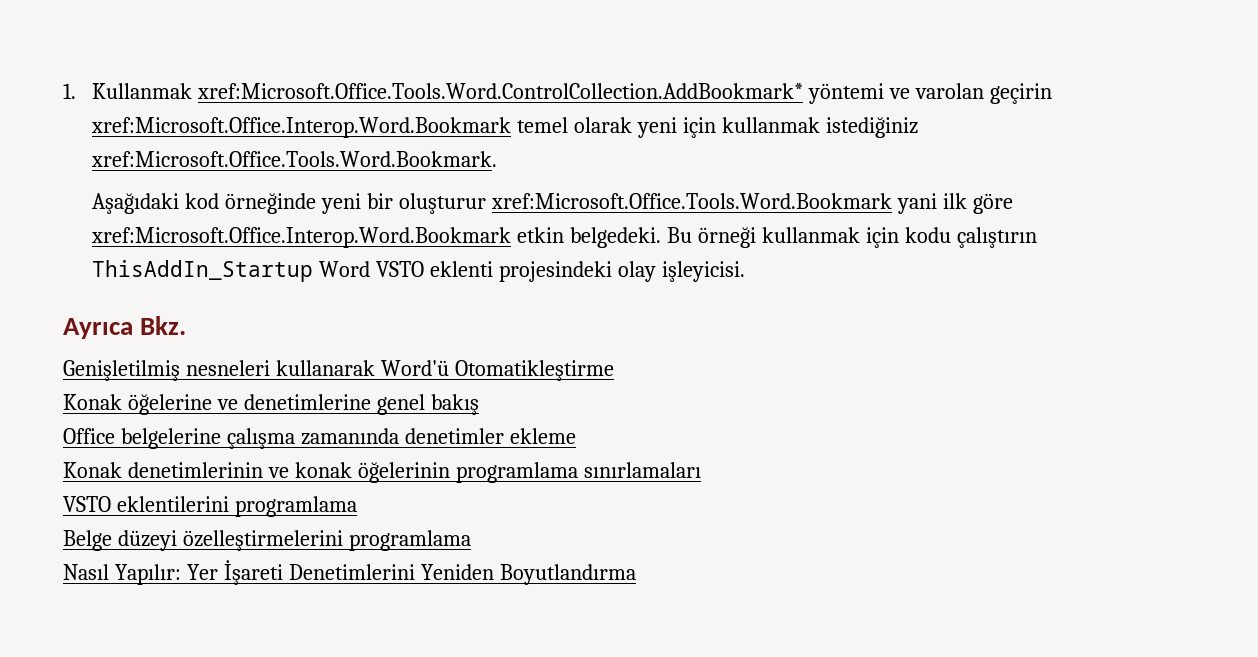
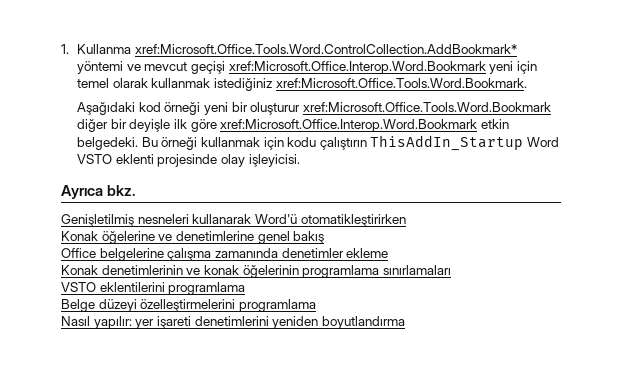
[92,83,193,99] Kullanmak -> [76,44,131,54] Kullanma
[915,83,1052,104] [91,117,717,138] varolan geçirin xref:Microsoft.Office.Interop.Word.Bookmark temel olarak yeni için -> [144,61,537,74] [76,78,148,88] mevcut geçişi xref:Microsoft.Office.Interop.Word.Bookmark yeni için temel olarak
[225,193,317,214] örneğinde -> [164,102,201,115] örneği
[896,193,937,214] yani -> [76,119,171,132] diğer bir deyişle
[499,261,613,282] projesindeki -> [157,154,218,167] projesinde
[140,316,187,335] Bkz. -> [107,185,137,196] bkz.
[454,360,614,381] Otomatikleştirme -> [300,214,406,227] otomatikleştirirken
[114,560,636,585] Yapılır: Yer İşareti Denetimlerini Yeniden Boyutlandırma -> [93,316,405,329] yapılır: yer işareti denetimlerini yeniden boyutlandırma

